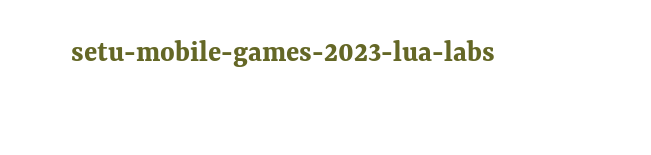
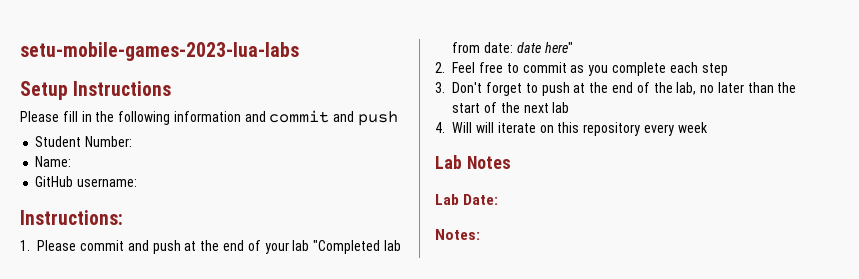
(495, 53) none -> [20,81,172,100] [20,110,399,126] [35,136,133,147] [35,156,72,167] [35,176,138,187] [20,210,123,225] [20,240,401,254] [452,42,573,53] [435,62,728,76] [435,82,797,96] [452,102,570,113] [435,122,708,136] [435,155,511,169] [435,194,499,205] [435,229,480,240] // Setup Instructions // Please fill in the following information and commit and push // Student Number: // Name: // GitHub username: // Instructions: // 1. Please commit and push at the end of your lab "Completed lab from date: date here" // 2. Feel free to commit as you complete each step // 3. Don't forget to push at the end of the lab, no later than the start of the next lab // 4. Will will iterate on this repository every week // Lab Notes // Lab Date: // Notes:

